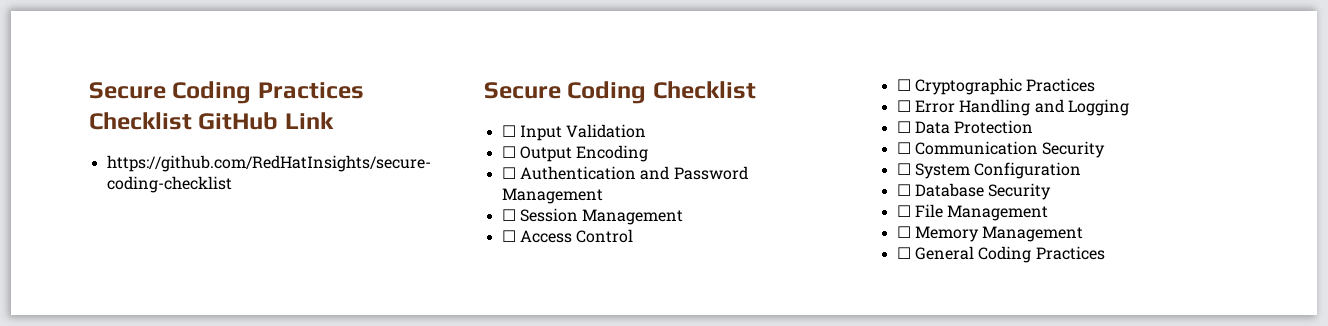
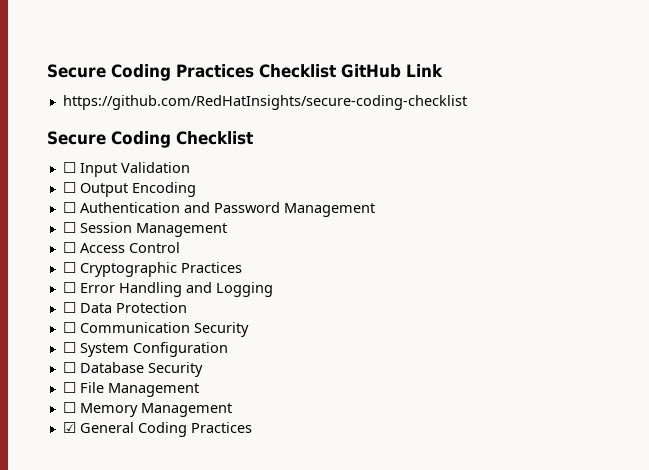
[896,247,911,259] ☐ -> [62,422,76,433] ☑

